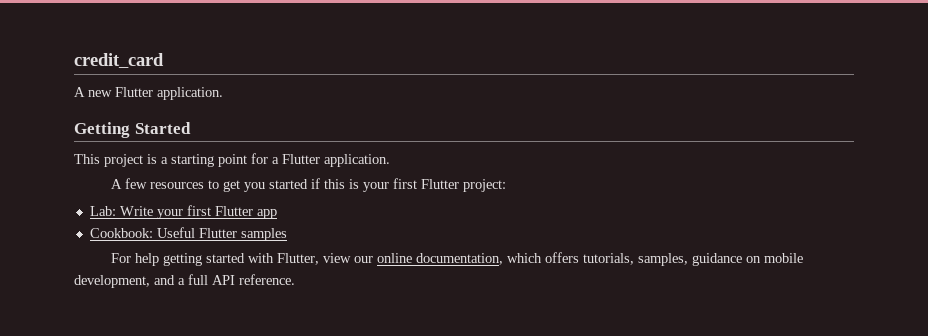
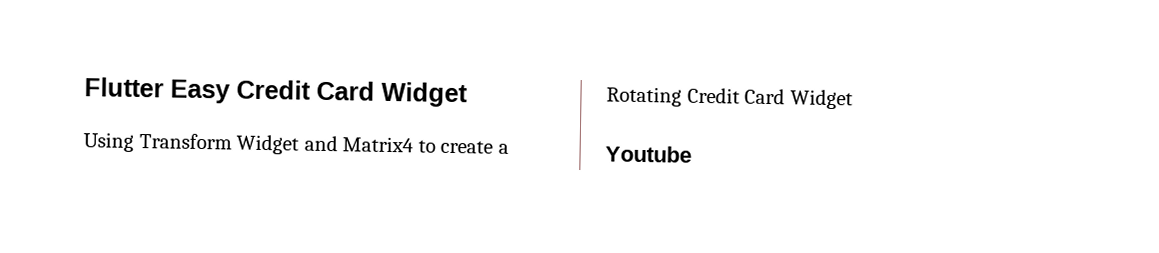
[74,53,164,68] [74,87,223,100] [74,122,191,138] [74,153,390,167] [110,178,506,192] [89,205,277,219] [89,227,287,241] [110,252,803,266] [74,274,295,288] credit_card // A new Flutter application. // Getting Started // This project is a starting point for a Flutter application. // A few resources to get you started if this is your first Flutter project: // Lab: Write your first Flutter app // Cookbook: Useful Flutter samples // For help getting started with Flutter, view our online documentation, which offers tutorials, samples, guidance on mobile development, and a full API reference. -> [84,77,468,108] [83,132,509,155] [606,86,853,110] [605,145,692,163] Flutter Easy Credit Card Widget // Using Transform Widget and Matrix4 to create a Rotating Credit Card Widget // Youtube

